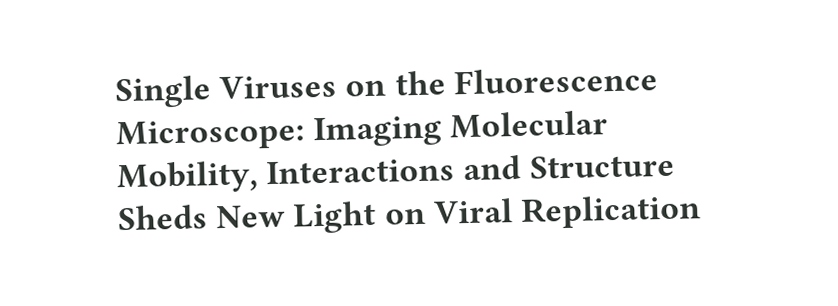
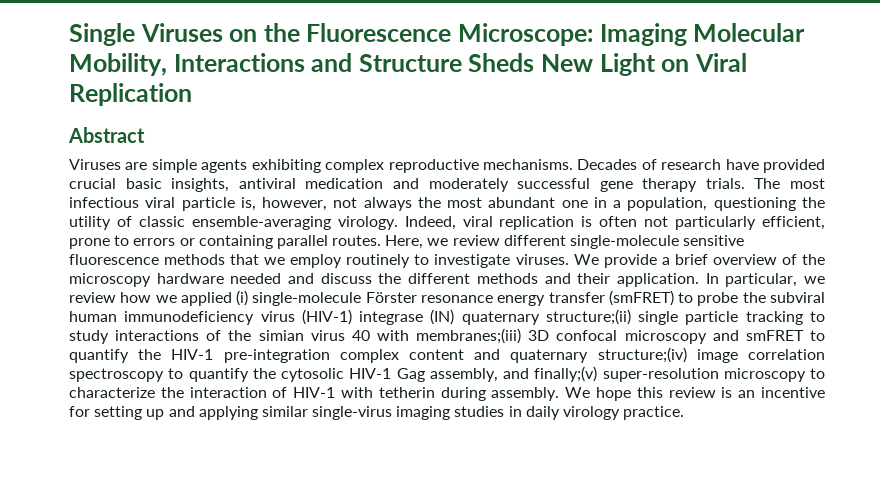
(701, 211) none -> [68,127,145,143] [69,159,825,173] [69,178,826,192] [69,197,825,211] [69,216,825,230] [69,235,745,249] [69,254,826,268] [69,273,826,287] [69,290,826,306] [69,309,825,325] [69,328,825,344] [69,347,826,363] [69,366,825,382] [69,387,825,401] [69,406,685,420] // Abstract // Viruses are simple agents exhibiting complex reproductive mechanisms. Decades of research have provided crucial basic insights, antiviral medication and moderately successful gene therapy trials. The most infectious viral particle is, however, not always the most abundant one in a population, questioning the utility of classic ensemble-averaging virology. Indeed, viral replication is often not particularly efficient, prone to errors or containing parallel routes. Here, we review different single-molecule sensitive fluorescence methods that we employ routinely to investigate viruses. We provide a brief overview of the microscopy hardware needed and discuss the different methods and their application. In particular, we review how we applied (i) single-molecule Förster resonance energy transfer (smFRET) to probe the subviral human immunodeficiency virus (HIV-1) integrase (IN) quaternary structure;(ii) single particle tracking to study interactions of the simian virus 40 with membranes;(iii) 3D confocal microscopy and smFRET to quantify the HIV-1 pre-integration complex content and quaternary structure;(iv) image correlation spectroscopy to quantify the cytosolic HIV-1 Gag assembly, and finally;(v) super-resolution microscopy to characterize the interaction of HIV-1 with tetherin during assembly. We hope this review is an incentive for setting up and applying similar single-virus imaging studies in daily virology practice.

